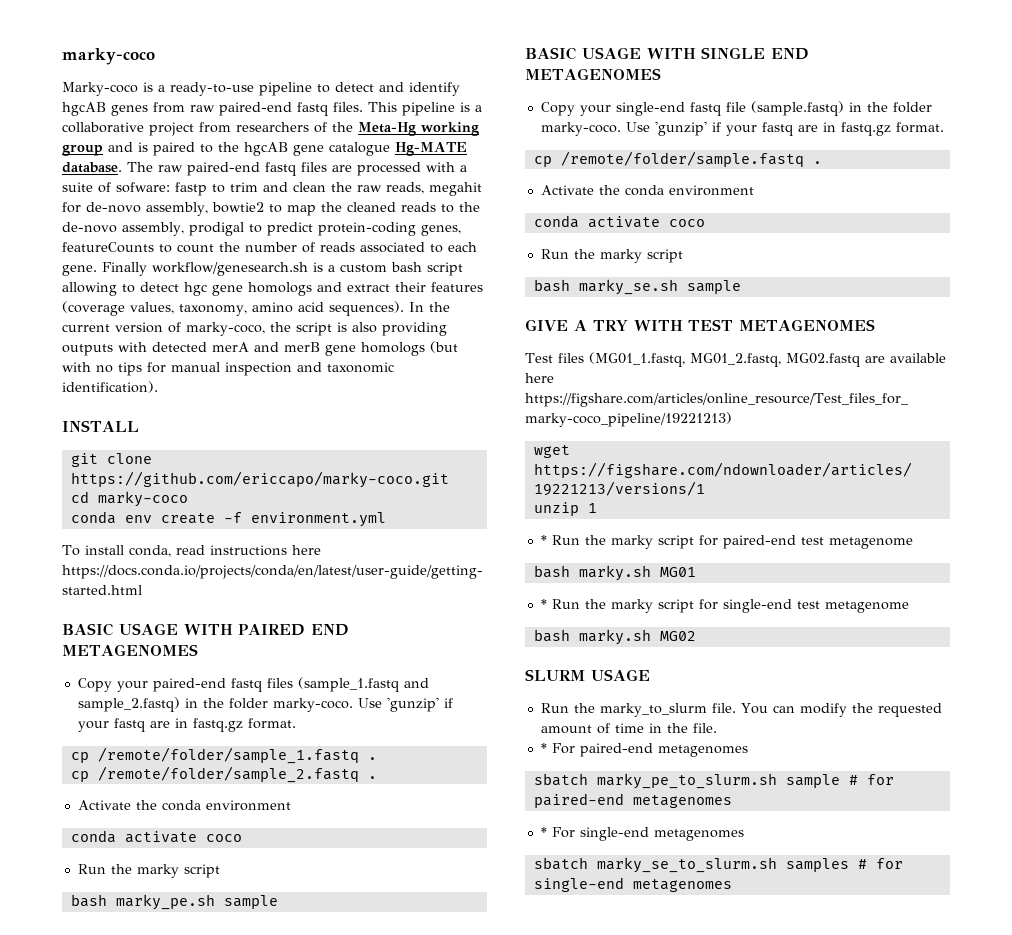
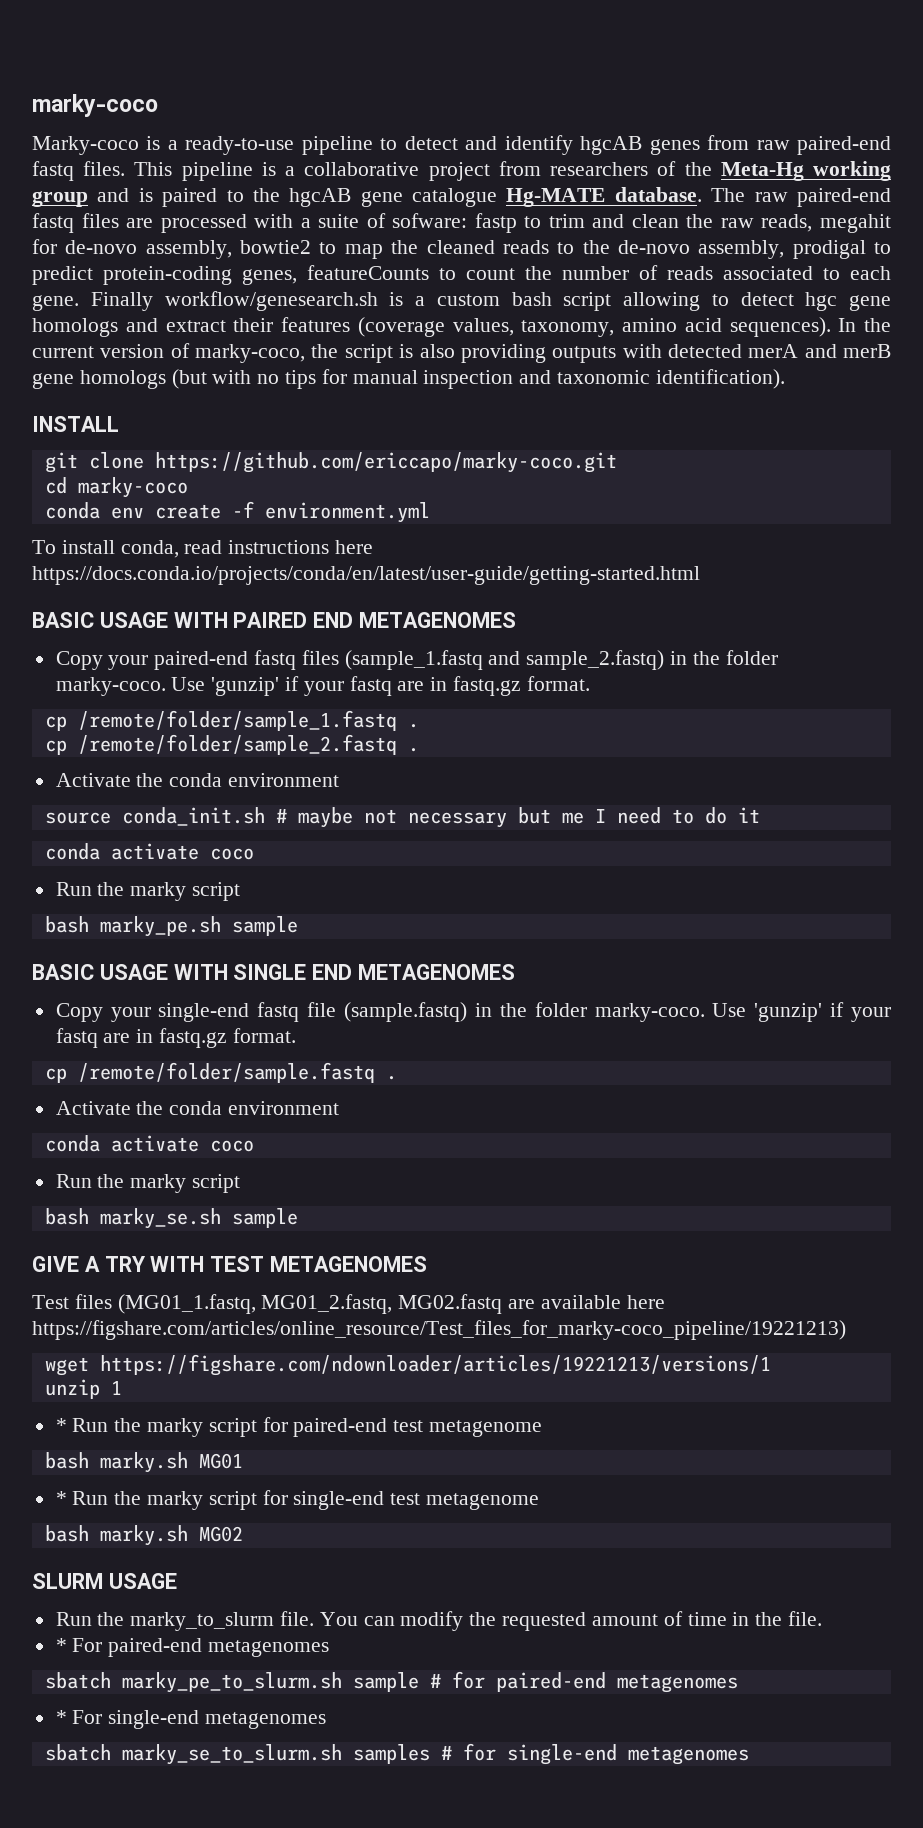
(291, 805) none -> [44,807,760,828] // source conda_init.sh # maybe not necessary but me I need to do it

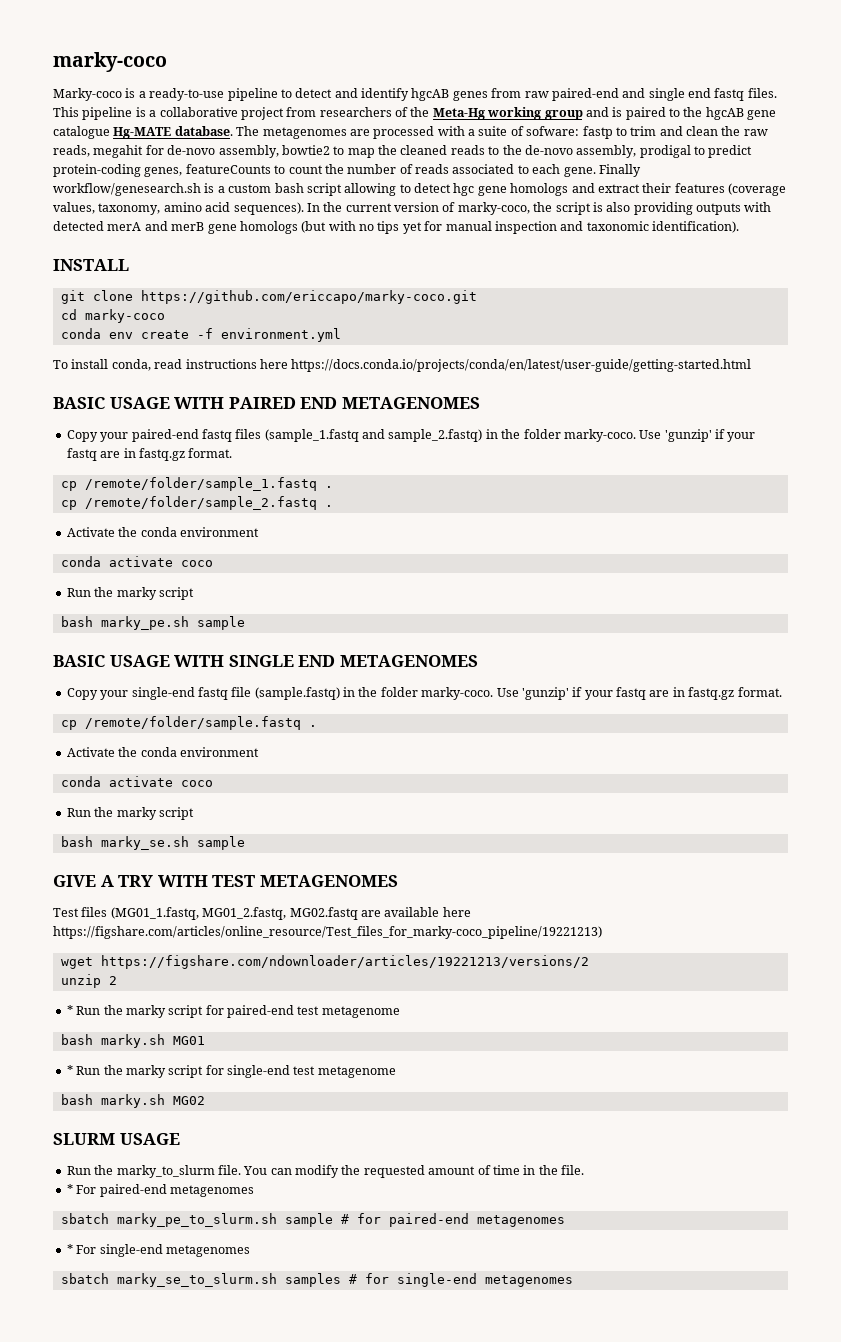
(891, 145) none -> [622,88,711,101] and single end
[754,188,891,207] [32,213,119,233] raw paired-end fastq files -> [262,127,347,139] metagenomes
(317, 379) none -> [402,222,422,234] yet
[44,807,760,828] // source conda_init.sh # maybe not necessary but me I need to do it -> (259, 532) none
[99,1354,771,1376] https://figshare.com/ndownloader/articles/19221213/versions/1 -> [100,955,589,969] https://figshare.com/ndownloader/articles/19221213/versions/2
[110,1381,122,1395] 1 -> [108,976,117,985] 2

